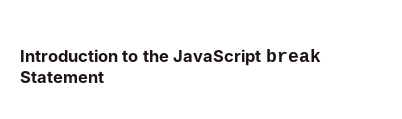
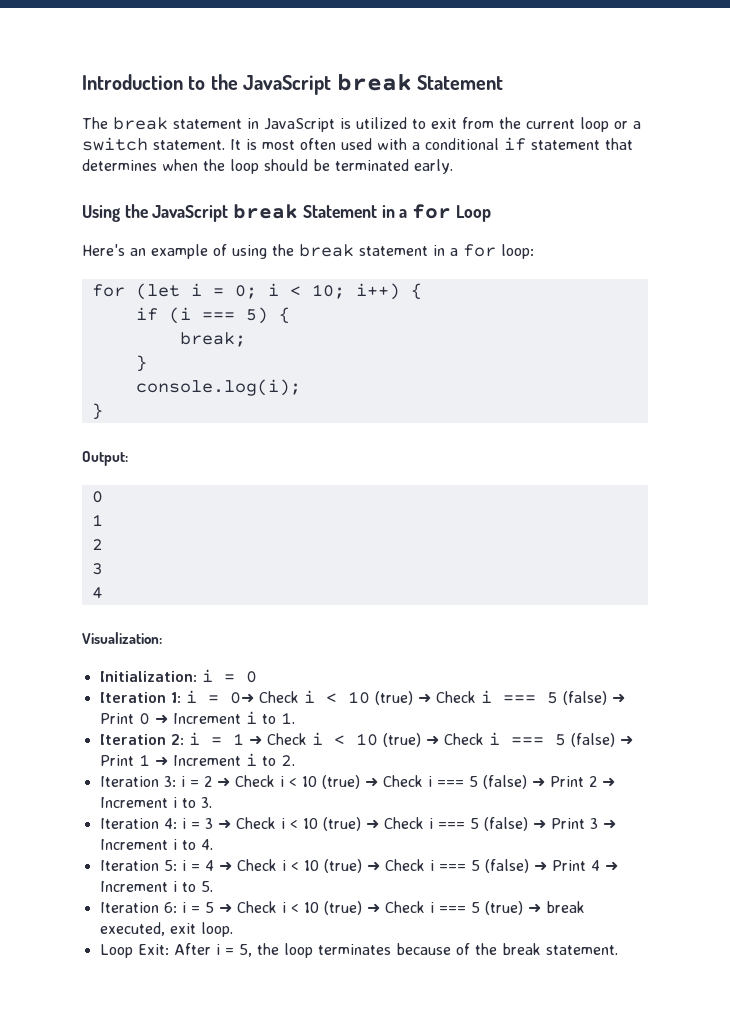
(104, 77) none -> [82,117,641,132] [82,137,633,151] [82,159,453,174] [82,204,491,222] [82,244,534,259] [91,283,422,300] [135,307,290,324] [179,332,246,347] [135,355,147,372] [135,379,301,396] [91,403,103,420] [82,451,128,466] [91,491,103,503] [91,514,103,526] [91,539,103,550] [91,563,103,575] [91,587,103,599] [82,632,162,644] [99,669,257,683] [99,690,625,705] [99,711,295,725] [99,732,633,747] [99,753,295,766] [99,775,615,789] [99,797,212,808] [99,817,616,831] [99,839,213,850] [99,859,618,873] [99,881,213,892] [99,901,585,915] [99,922,233,937] [99,943,618,958] // The break statement in JavaScript is utilized to exit from the current loop or a switch statement. It is most often used with a conditional if statement that determines when the loop should be terminated early. // Using the JavaScript break Statement in a for Loop // Here's an example of using the break statement in a for loop: // for (let i = 0; i < 10; i++) { // if (i === 5) { // break; // } // console.log(i); // } // Output: // 0 // 1 // 2 // 3 // 4 // Visualization: // Initialization: i = 0 // Iteration 1: i = 0➜ Check i < 10 (true) ➜ Check i === 5 (false) ➜ Print 0 ➜ Increment i to 1. // Iteration 2: i = 1 ➜ Check i < 10 (true) ➜ Check i === 5 (false) ➜ Print 1 ➜ Increment i to 2. // Iteration 3: i = 2 ➜ Check i < 10 (true) ➜ Check i === 5 (false) ➜ Print 2 ➜ Increment i to 3. // Iteration 4: i = 3 ➜ Check i < 10 (true) ➜ Check i === 5 (false) ➜ Print 3 ➜ Increment i to 4. // Iteration 5: i = 4 ➜ Check i < 10 (true) ➜ Check i === 5 (false) ➜ Print 4 ➜ Increment i to 5. // Iteration 6: i = 5 ➜ Check i < 10 (true) ➜ Check i === 5 (true) ➜ break executed, exit loop. // Loop Exit: After i = 5, the loop terminates because of the break statement.

